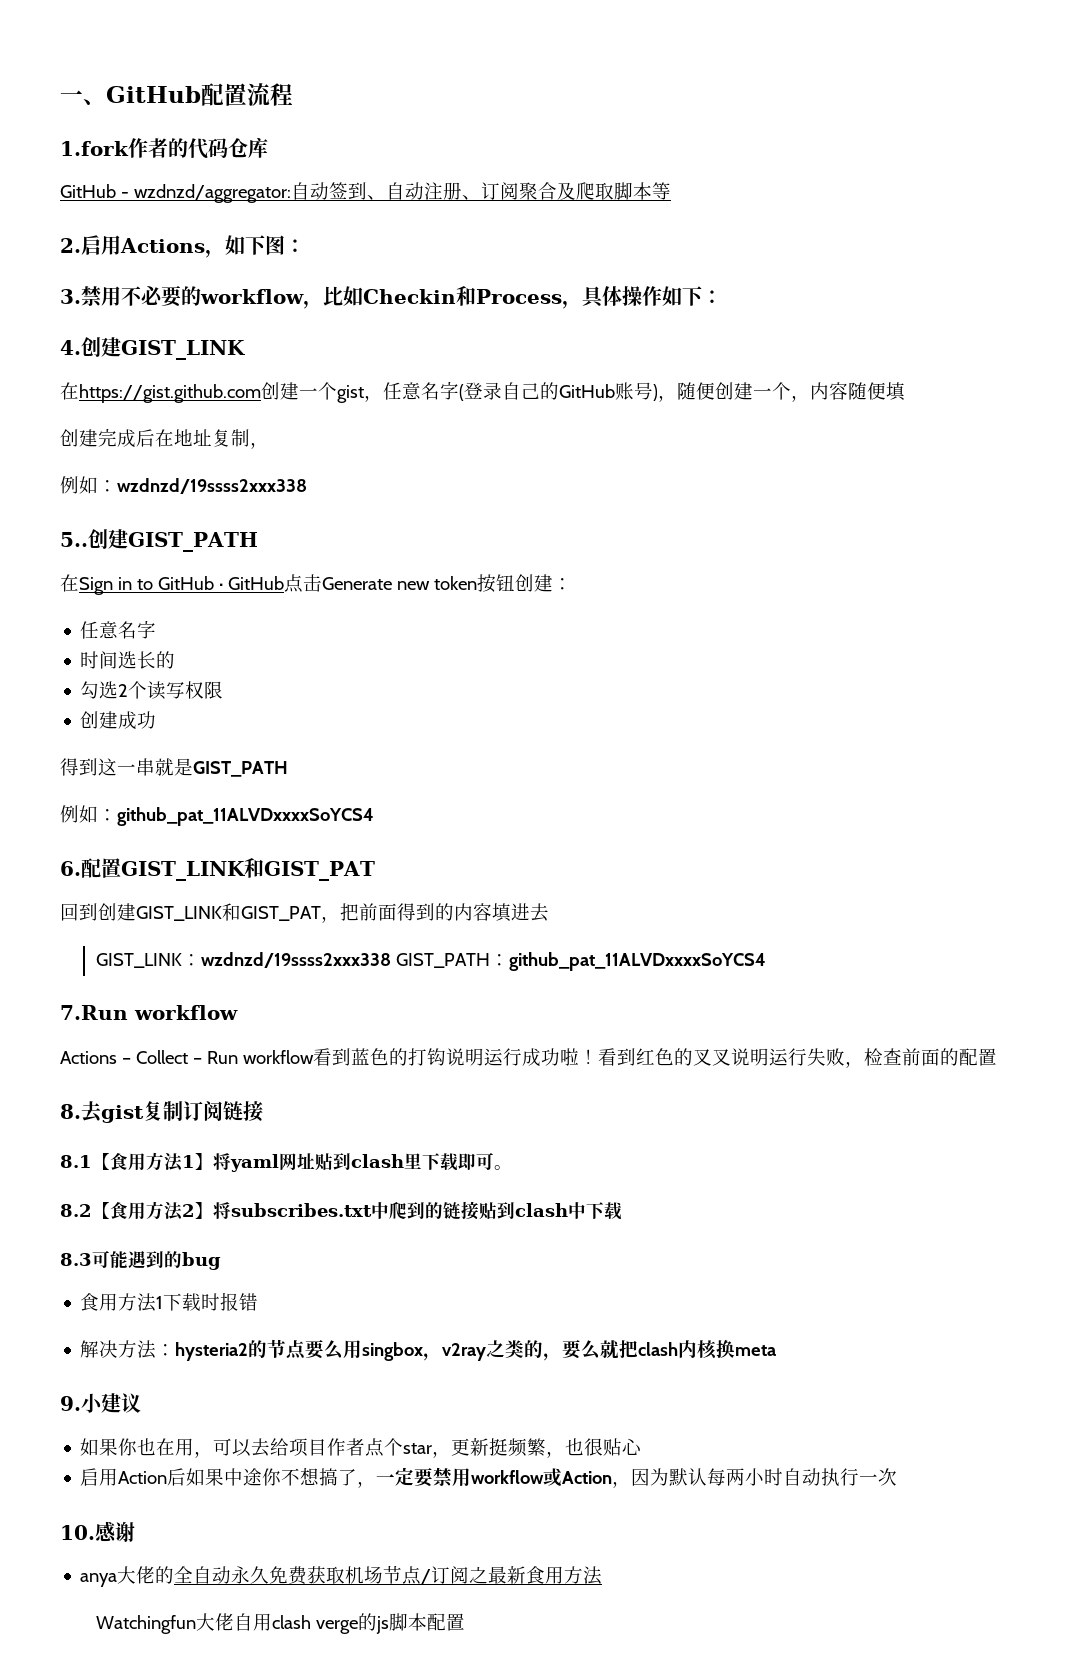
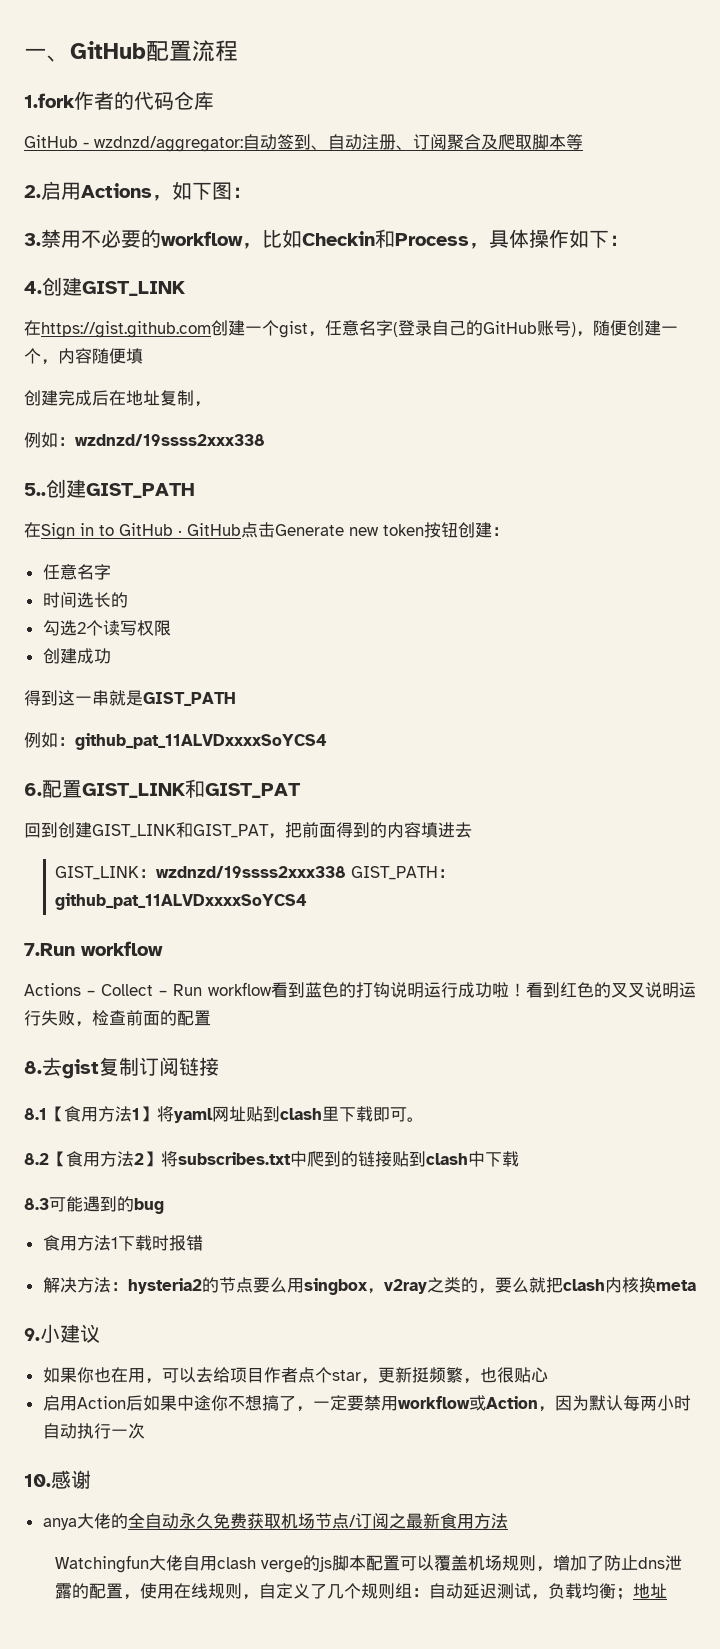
(465, 1622) none -> [400,1555,683,1572] [55,1583,668,1600] 可以覆盖机场规则，增加了防止dns泄露的配置，使用在线规则，自定义了几个规则组：自动延迟测试，负载均衡；地址

